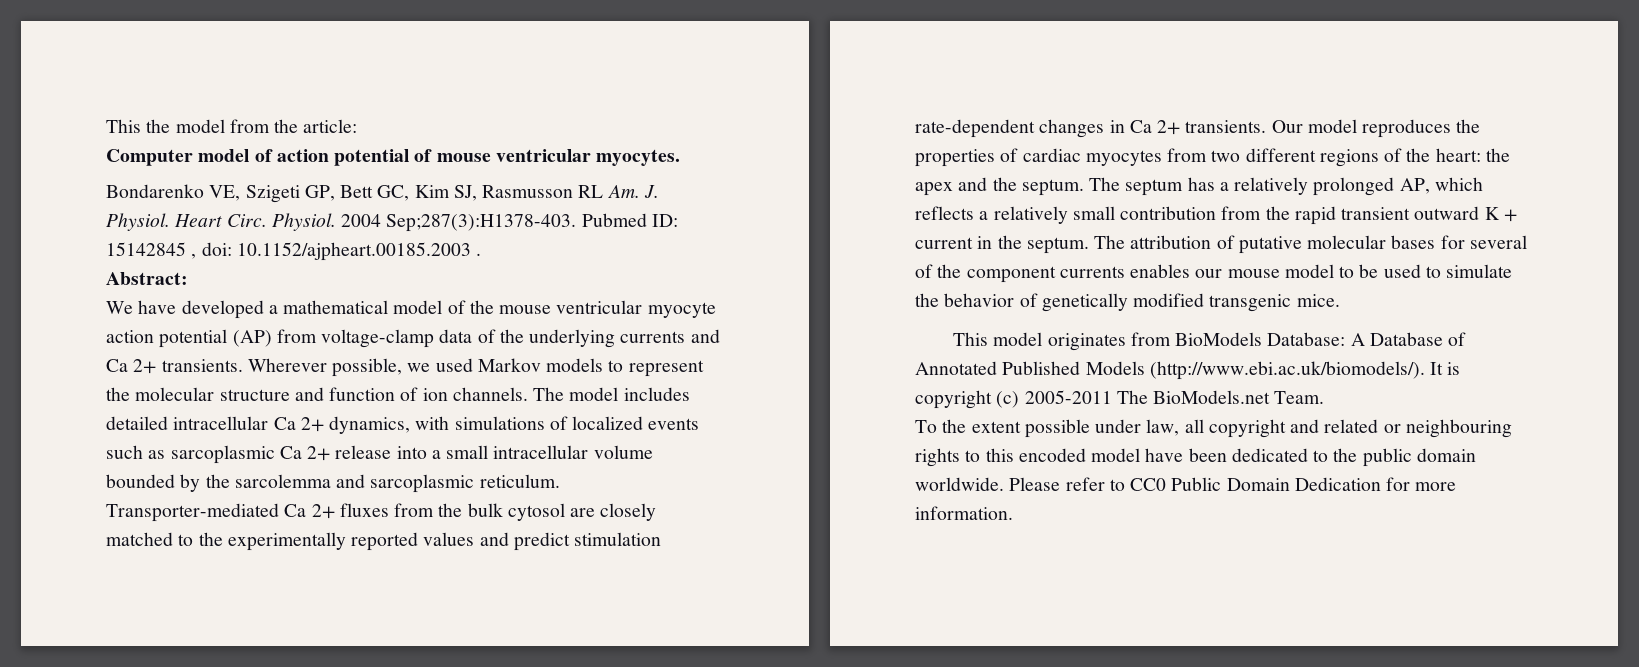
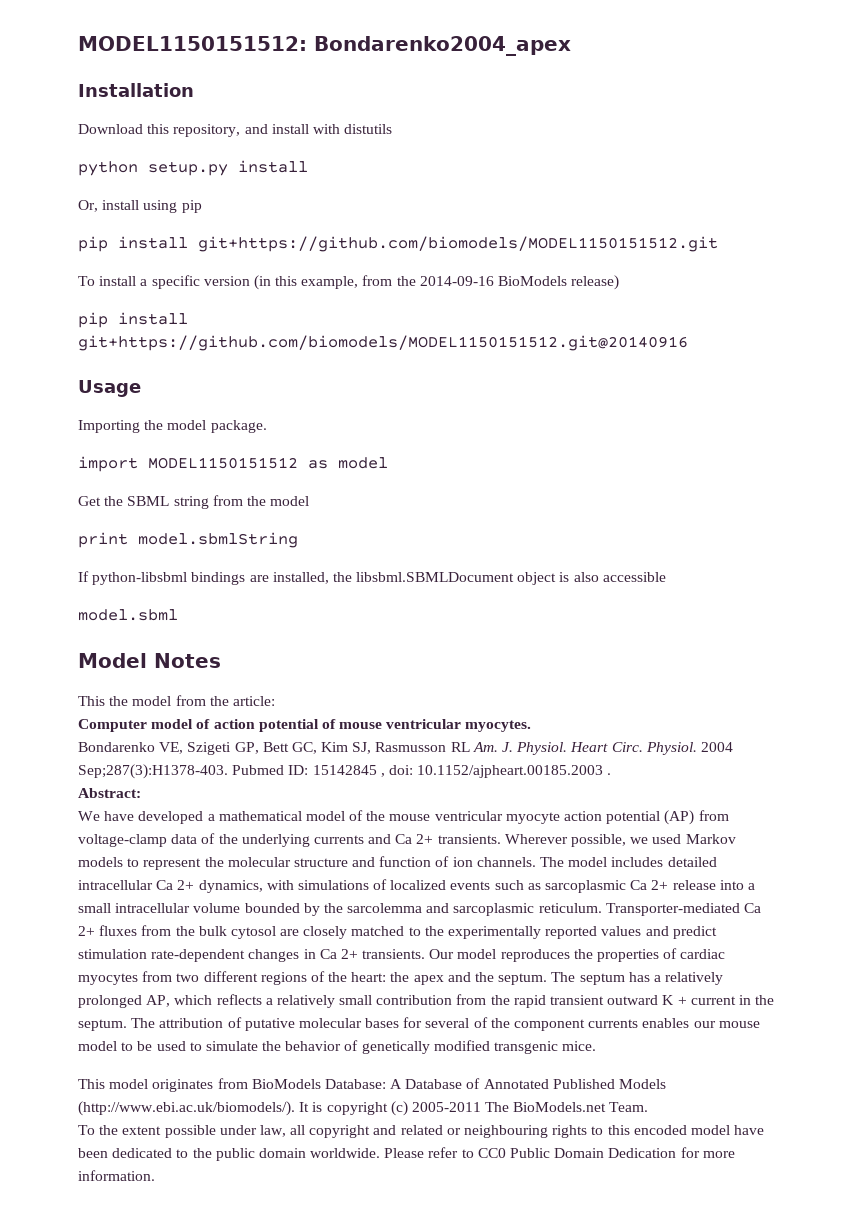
(106, 126) none -> [78,36,571,56] [78,83,194,97] [78,124,393,137] [78,160,308,176] [78,200,202,213] [78,236,718,252] [78,275,620,290] [78,312,188,328] [78,335,688,351] [78,380,141,397] [78,420,267,433] [78,456,388,472] [78,495,310,509] [78,532,298,548] [78,571,666,585] [78,609,178,621] [78,653,221,668] MODEL1150151512: Bondarenko2004_apex // Installation // Download this repository, and install with distutils // python setup.py install // Or, install using pip // pip install git+https://github.com/biomodels/MODEL1150151512.git // To install a specific version (in this example, from the 2014-09-16 BioModels release) // pip install git+https://github.com/biomodels/MODEL1150151512.git@20140916 // Usage // Importing the model package. // import MODEL1150151512 as model // Get the SBML string from the model // print model.sbmlString // If python-libsbml bindings are installed, the libsbml.SBMLDocument object is also accessible // model.sbml // Model Notes //

